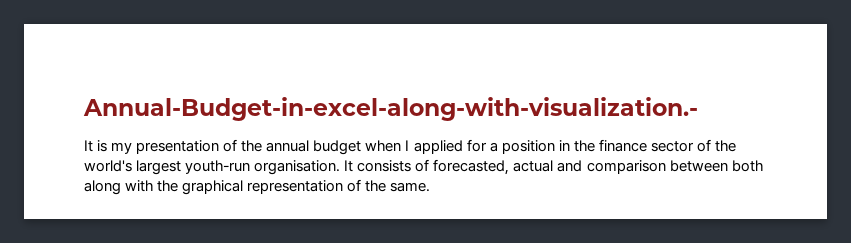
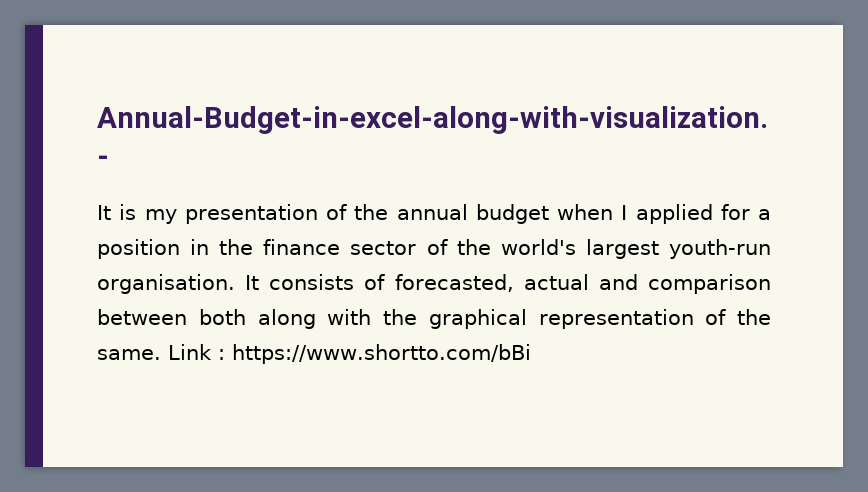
(431, 187) none -> [168,344,531,364] Link : https://www.shortto.com/bBi

